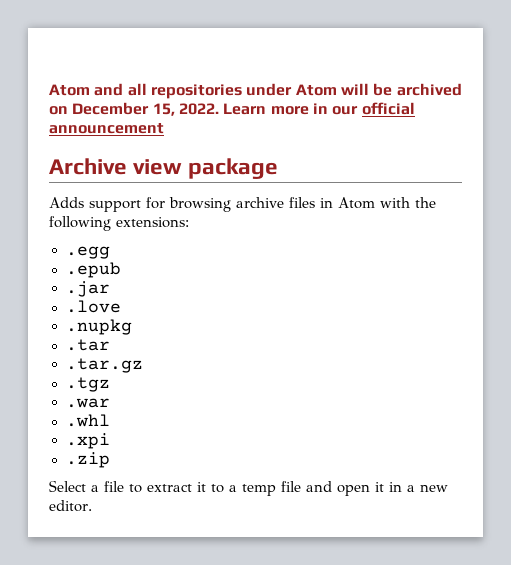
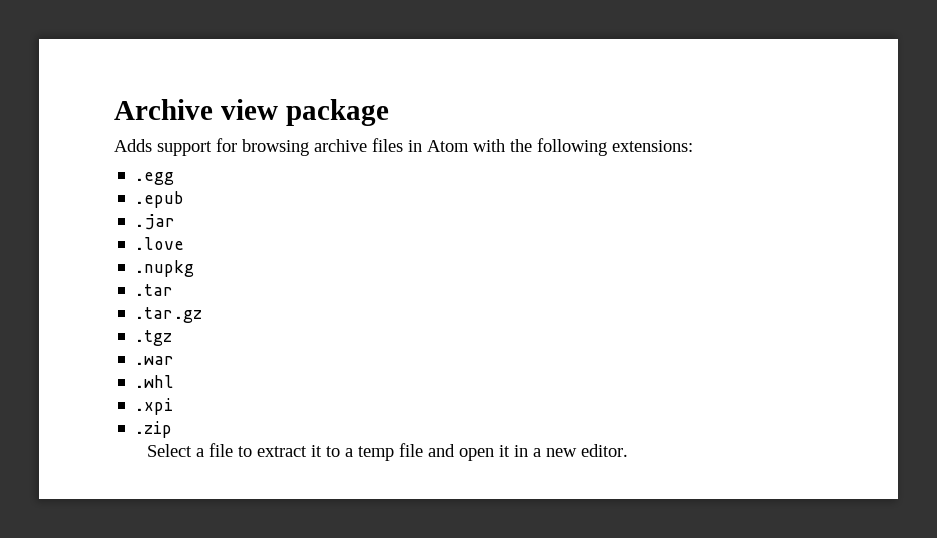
[49,83,462,99] [49,102,415,116] [49,123,164,134] Atom and all repositories under Atom will be archived on December 15, 2022. Learn more in our official announcement // -> (114, 109) none

